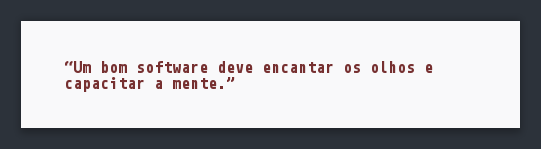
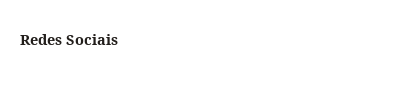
[64,61,433,73] [64,77,235,92] “Um bom software deve encantar os olhos e capacitar a mente.” -> [20,34,118,45] Redes Sociais

